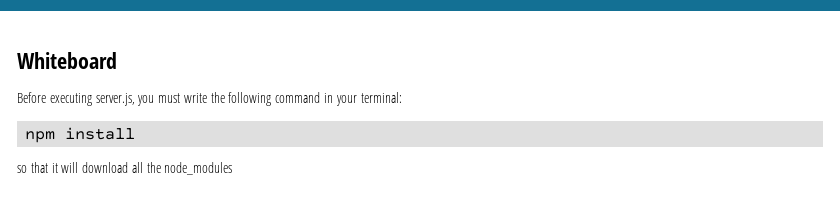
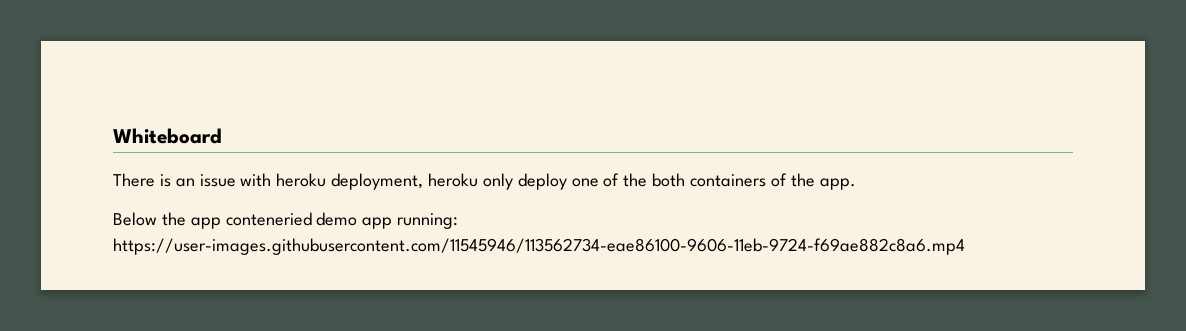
[17,92,402,106] [25,127,136,143] [17,162,233,175] Before executing server.js, you must write the following command in your terminal: // npm install // so that it will download all the node_modules -> [113,173,856,190] [113,212,459,229] [113,238,965,255] There is an issue with heroku deployment, heroku only deploy one of the both containers of the app. // Below the app conteneried demo app running: https://user-images.githubusercontent.com/11545946/113562734-eae86100-9606-11eb-9724-f69ae882c8a6.mp4

